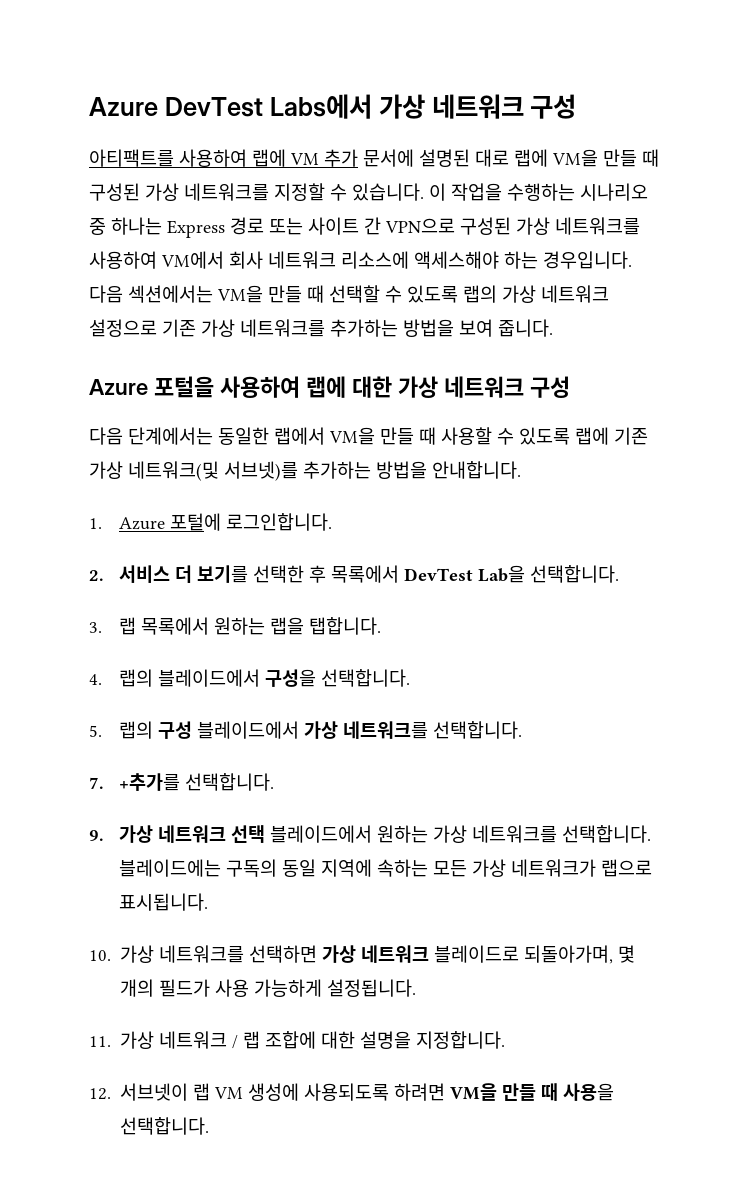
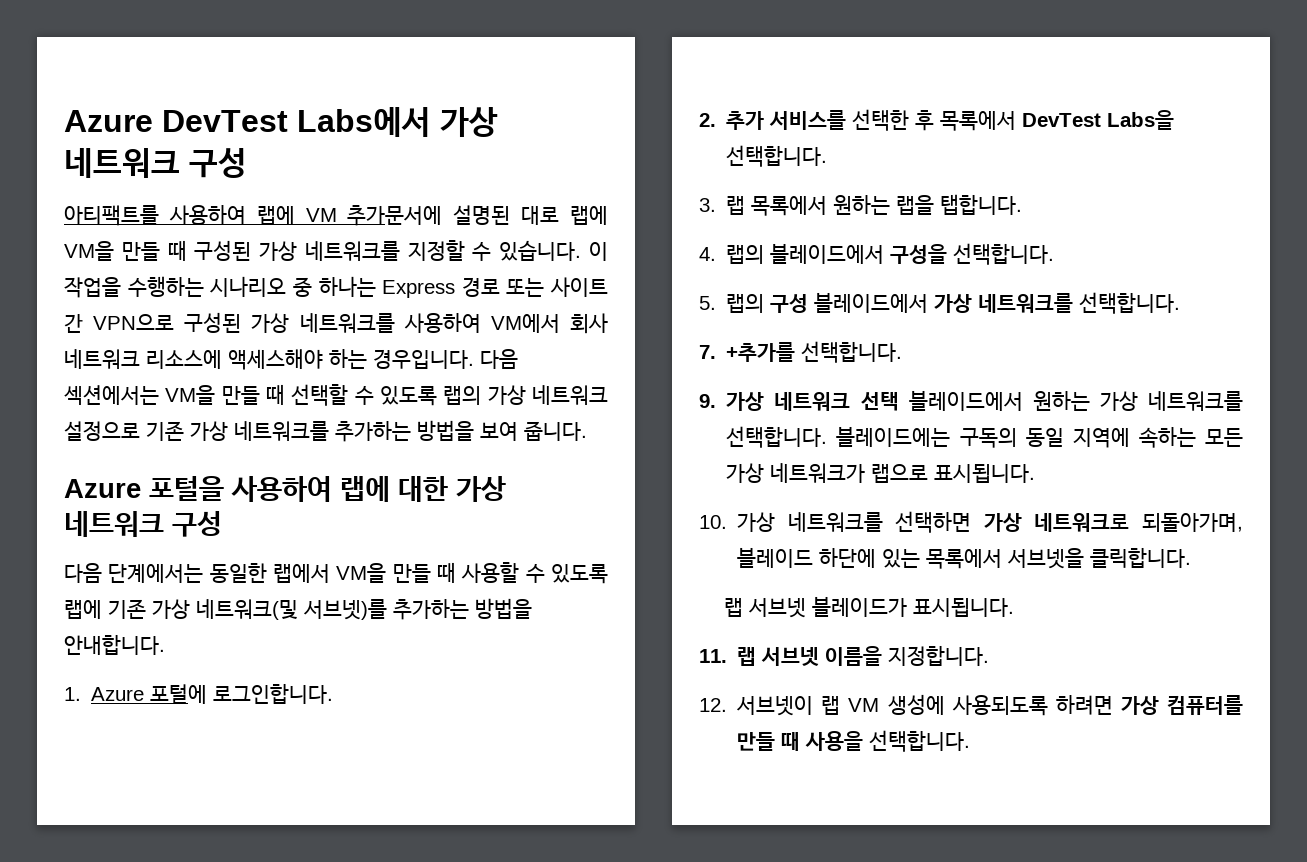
[324,149,414,167] 추가 문서에 -> [347,205,443,226] 추가문서에
[119,565,249,583] 서비스 더 보기를 -> [726,110,847,130] 추가 서비스를
[478,565,526,583] Lab을 -> [1107,110,1175,130] Labs을
[361,945,636,964] [120,979,417,997] [89,1031,412,1049] 네트워크 블레이드로 되돌아가며, 몇 개의 필드가 사용 가능하게 설정됩니다. // 11. 가상 네트워크 / 랩 조합에 대한 설명을 -> [1034,513,1243,532] [737,547,1192,569] [723,596,1014,618] [699,646,883,666] 네트워크로 되돌아가며, 블레이드 하단에 있는 목록에서 서브넷을 클릭합니다. // 랩 서브넷 블레이드가 표시됩니다. // 11. 랩 서브넷 이름을
[450,1083,498,1101] VM을 -> [1120,695,1243,715] 가상 컴퓨터를

